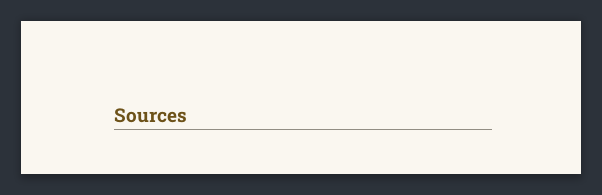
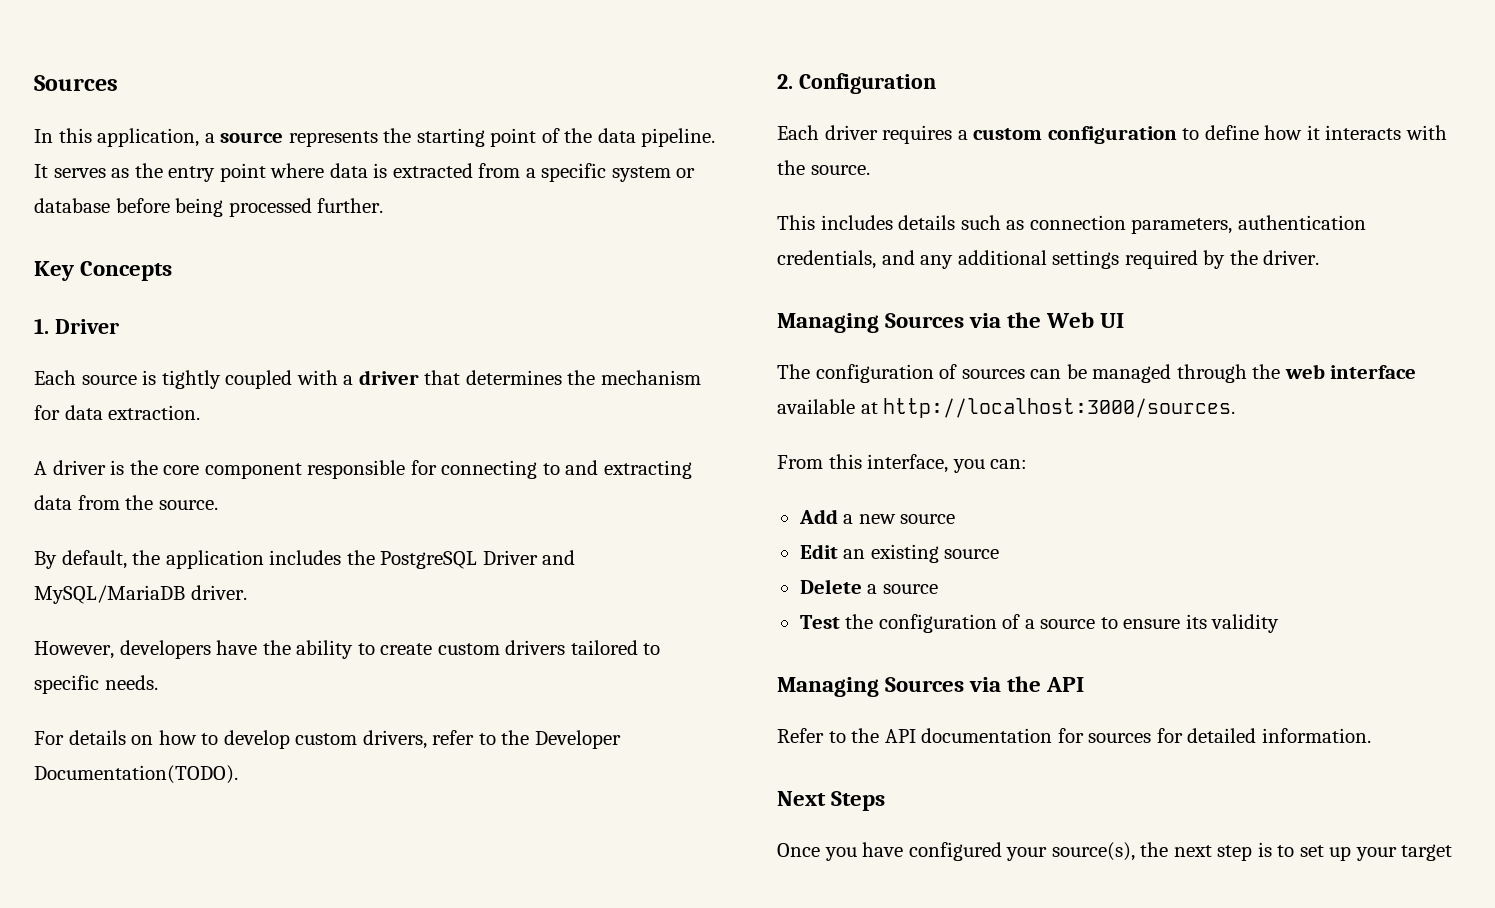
[114,108,187,123] Sources -> [34,75,118,91] [34,128,716,147] [34,163,696,182] [34,198,384,217] [34,261,173,281] [34,318,119,334] [34,370,701,389] [34,405,201,420] [34,460,692,479] [34,495,218,510] [34,550,576,569] [34,585,247,604] [34,640,661,659] [34,675,158,694] [34,730,621,749] [34,765,238,784] [777,73,936,94] [777,125,1447,144] [777,160,870,175] [777,215,1366,234] [777,250,1320,269] [777,312,1125,333] [777,364,1417,383] [777,398,1236,418] [777,454,1028,473] [798,509,956,524] [799,544,1000,563] [799,579,938,594] [799,614,1280,633] [777,676,1085,697] [777,728,1371,743] [777,791,886,811] [777,842,1453,861] Sources // In this application, a source represents the starting point of the data pipeline. It serves as the entry point where data is extracted from a specific system or database before being processed further. // Key Concepts // 1. Driver // Each source is tightly coupled with a driver that determines the mechanism for data extraction. // A driver is the core component responsible for connecting to and extracting data from the source. // By default, the application includes the PostgreSQL Driver and MySQL/MariaDB driver. // However, developers have the ability to create custom drivers tailored to specific needs. // For details on how to develop custom drivers, refer to the Developer Documentation(TODO). // 2. Configuration // Each driver requires a custom configuration to define how it interacts with the source. // This includes details such as connection parameters, authentication credentials, and any additional settings required by the driver. // Managing Sources via the Web UI // The configuration of sources can be managed through the web interface available at http://localhost:3000/sources. // From this interface, you can: // Add a new source // Edit an existing source // Delete a source // Test the configuration of a source to ensure its validity // Managing Sources via the API // Refer to the API documentation for sources for detailed information. // Next Steps // Once you have configured your source(s), the next step is to set up your target

